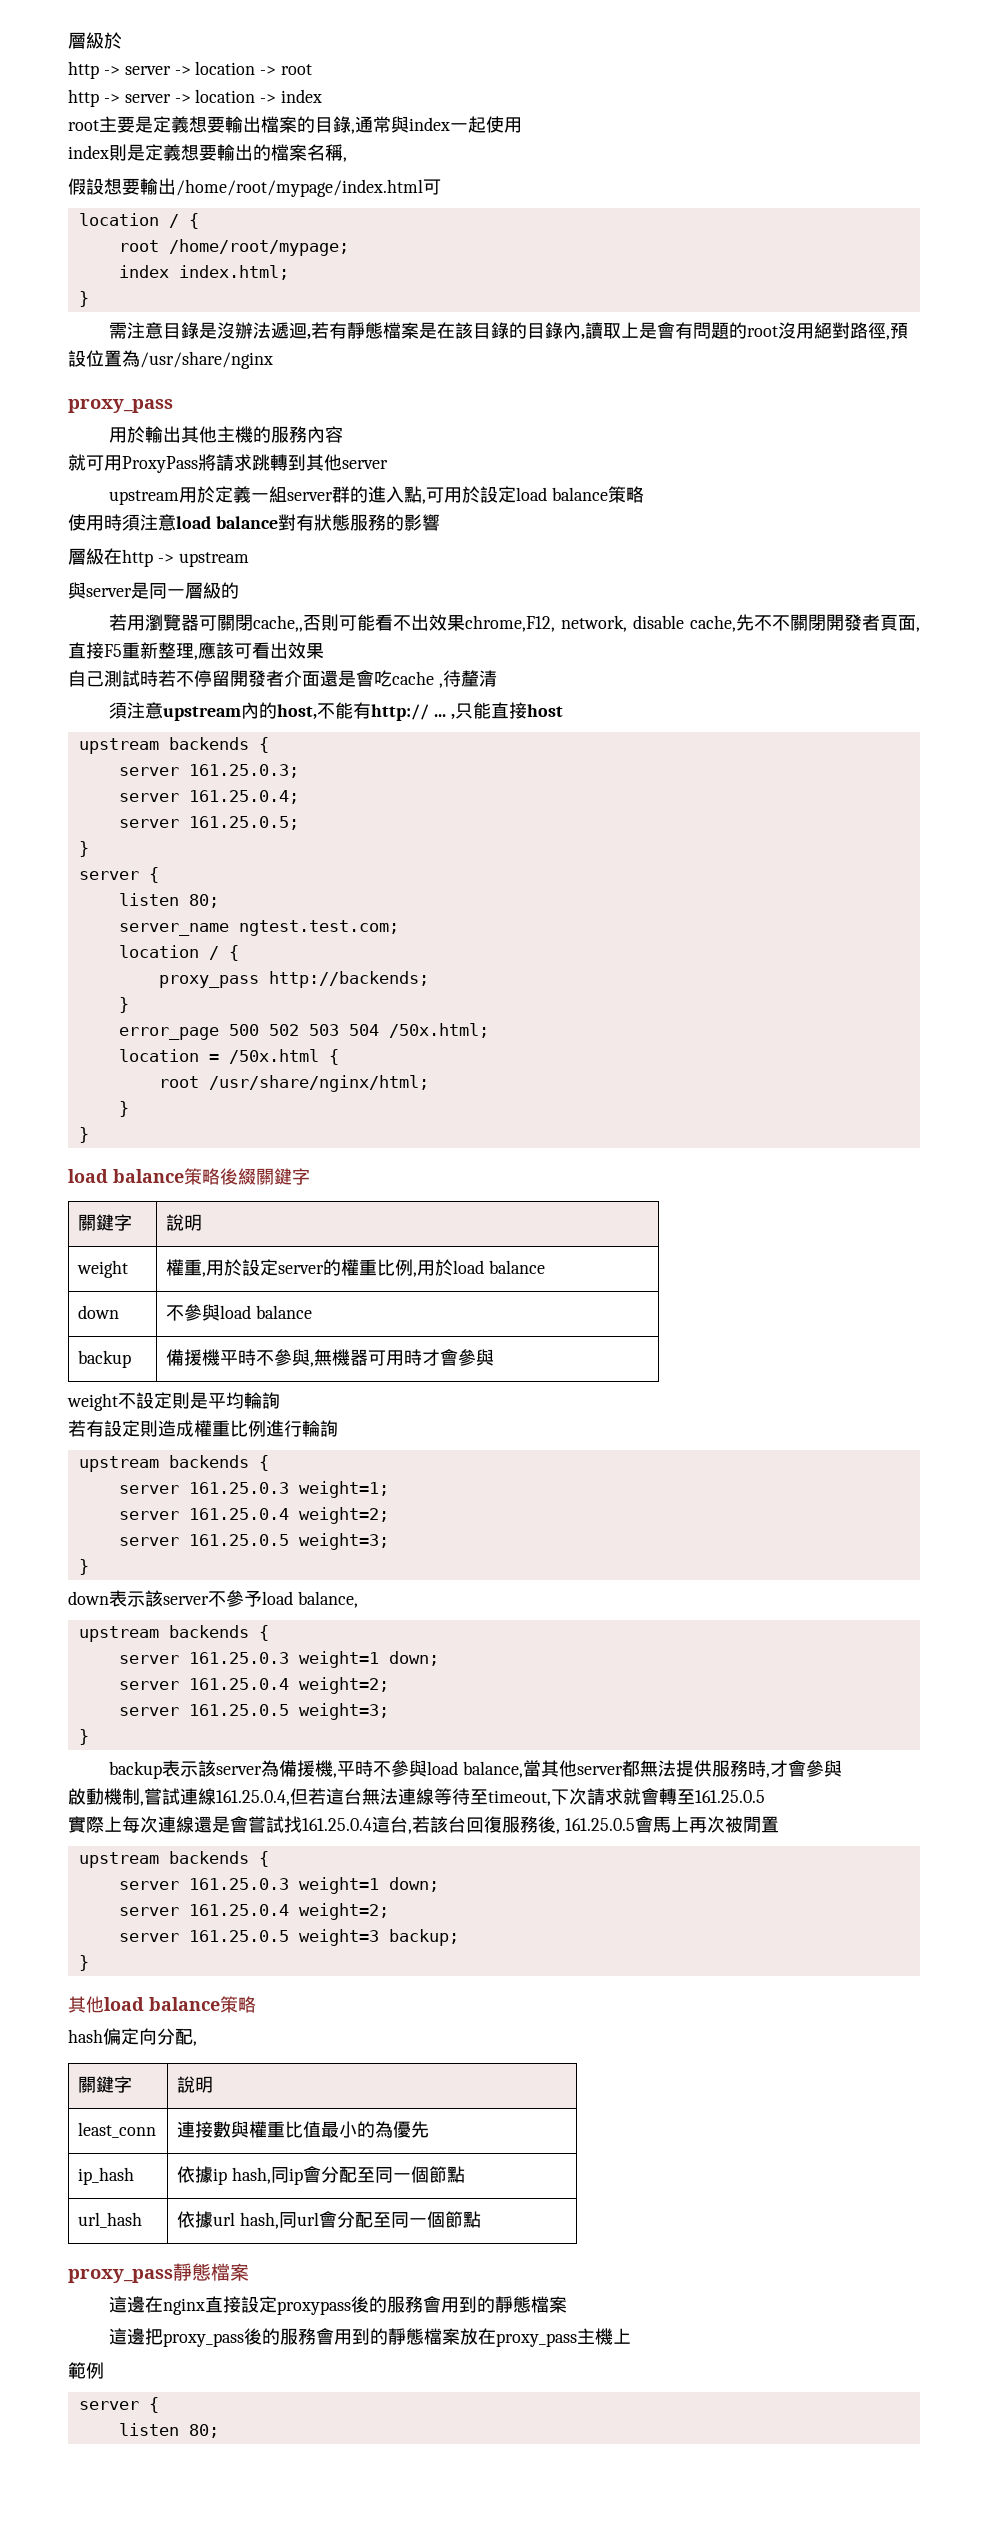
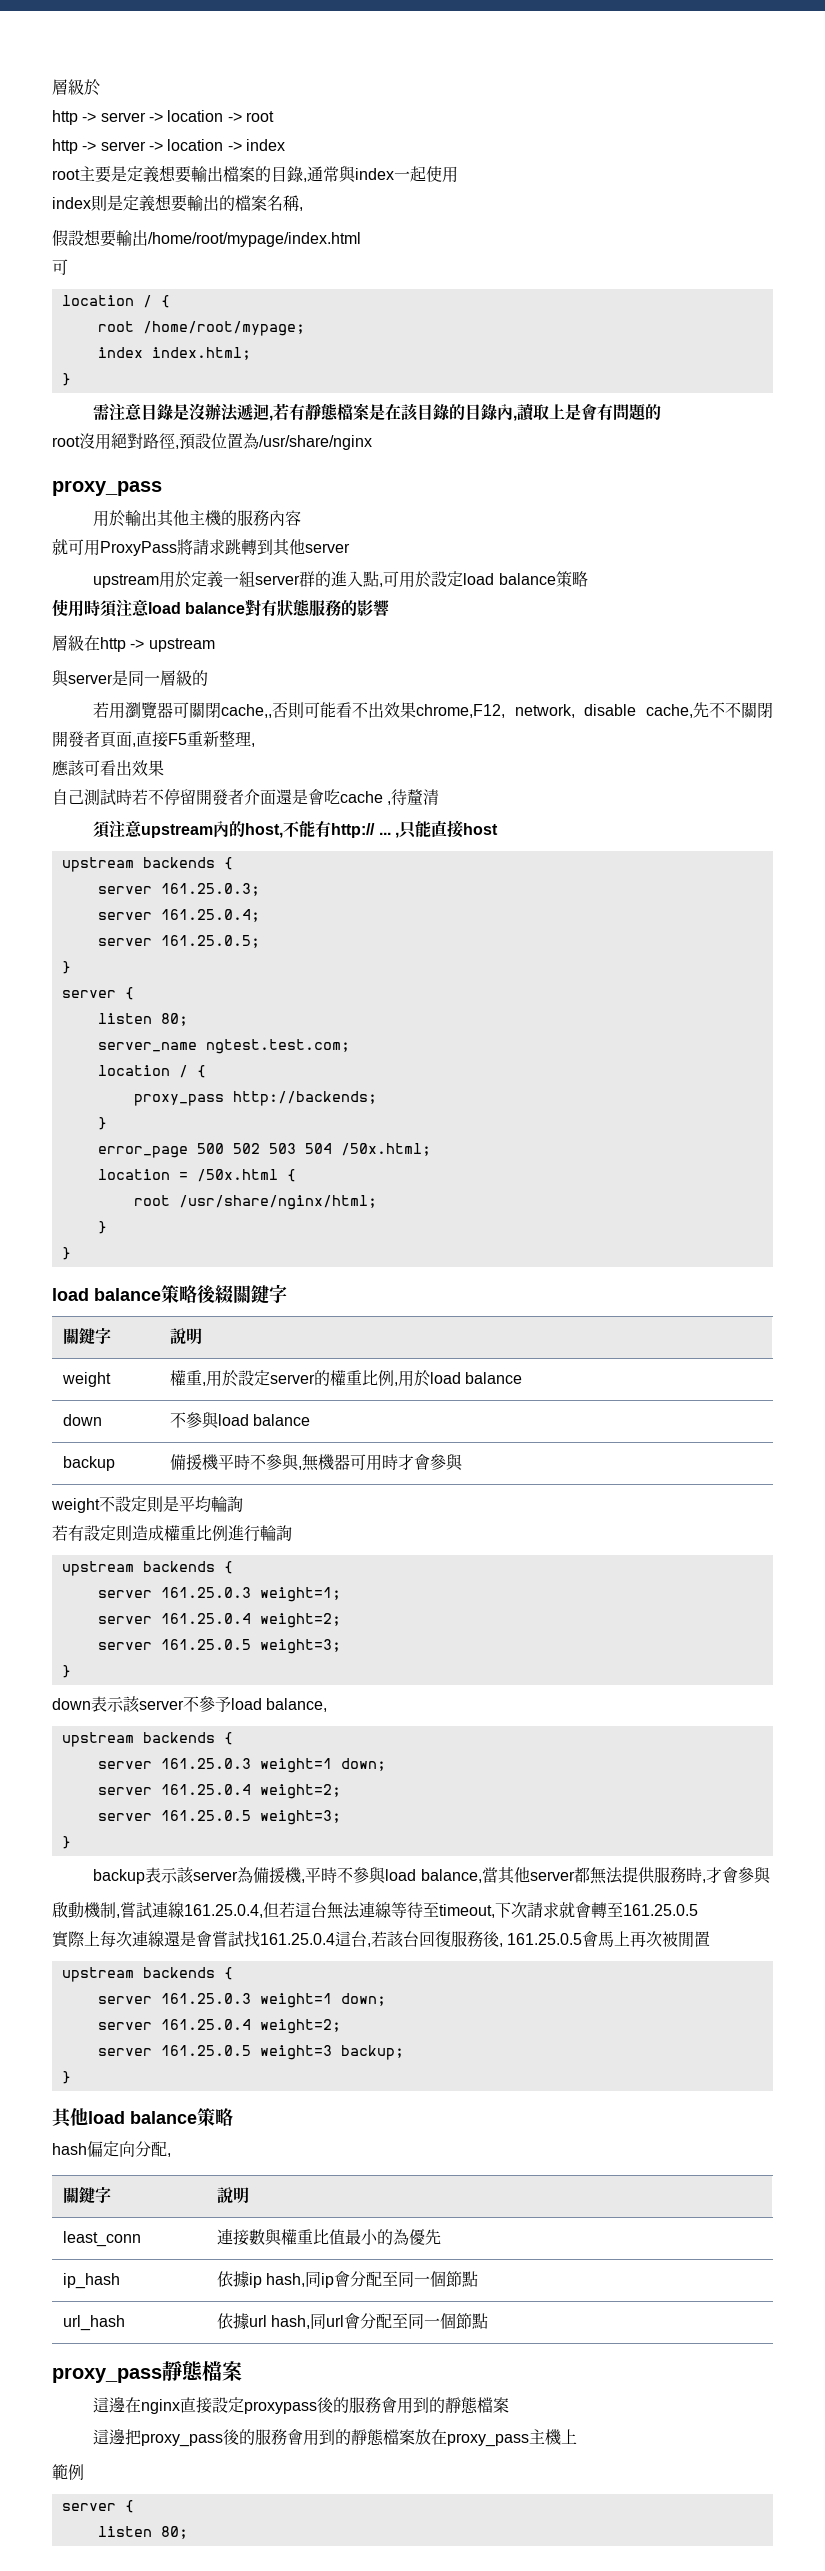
(423, 188) none -> (361, 239) //
(747, 330) none -> (662, 412) //
(198, 657) none -> (255, 745) //

